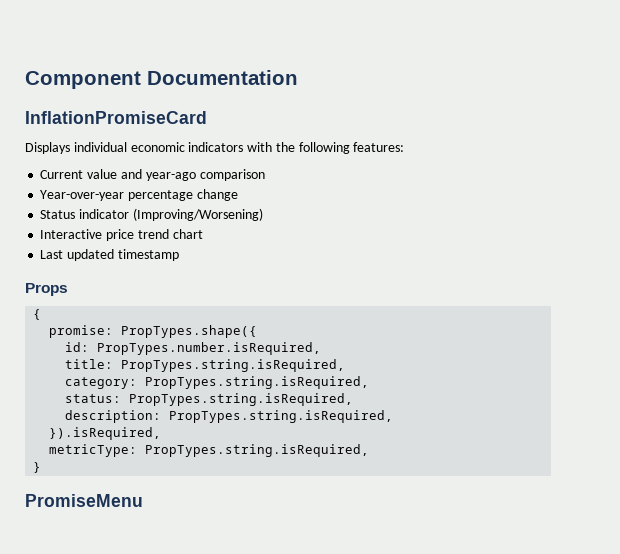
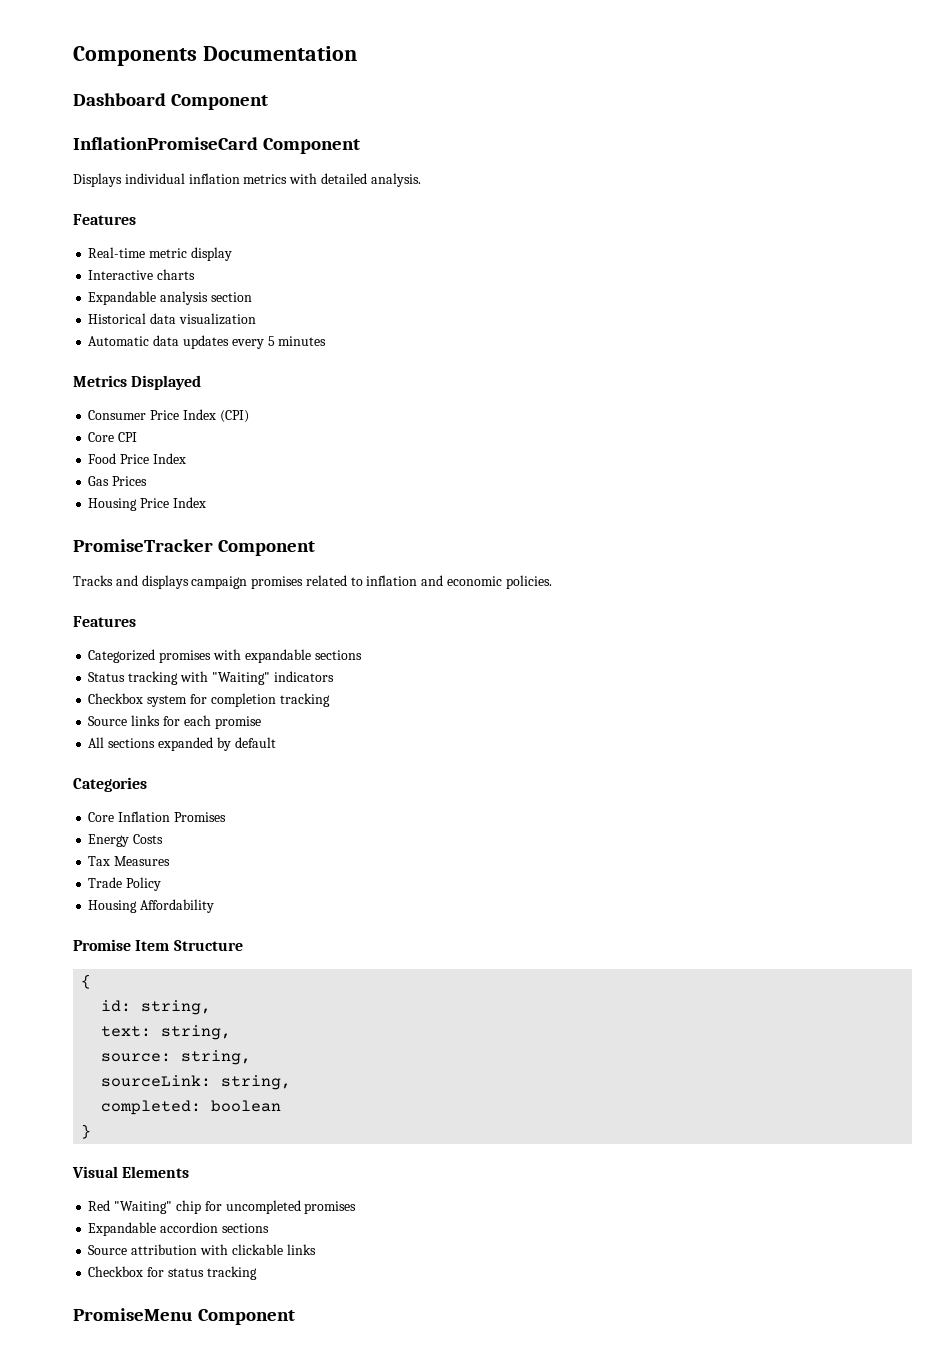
[25,71,141,89] Component -> [73,46,197,66] Components
(298, 77) none -> [73,93,269,110] // Dashboard Component
(207, 117) none -> [263,138,361,154] Component
[130,142,405,154] [40,169,265,181] [40,189,238,201] [40,208,263,221] [40,229,203,241] [40,249,179,261] [25,283,68,296] [33,309,42,320] [49,325,258,338] [65,342,322,355] [65,359,346,372] [65,376,370,389] [65,393,354,406] [65,410,394,423] [49,427,162,440] [49,444,370,457] [33,462,42,473] economic indicators with the following features: // Current value and year-ago comparison // Year-over-year percentage change // Status indicator (Improving/Worsening) // Interactive price trend chart // Last updated timestamp // Props // { // promise: PropTypes.shape({ // id: PropTypes.number.isRequired, // title: PropTypes.string.isRequired, // category: PropTypes.string.isRequired, // status: PropTypes.string.isRequired, // description: PropTypes.string.isRequired, // }).isRequired, // metricType: PropTypes.string.isRequired, // } -> [188,173,421,187] [73,214,136,225] [88,247,232,261] [88,269,196,280] [88,291,252,305] [88,313,256,325] [88,335,327,349] [73,375,202,390] [88,409,249,423] [88,432,138,442] [88,453,186,464] [88,476,148,486] [88,497,206,511] [73,539,316,556] [73,575,552,589] [73,616,136,627] [88,649,362,663] [88,671,334,685] [88,693,330,707] [88,715,261,729] [88,737,276,751] [73,777,147,792] [88,811,226,822] [88,834,164,847] [88,856,171,866] [88,877,162,891] [88,899,215,913] [73,939,243,951] [81,974,92,989] [101,1000,212,1015] [101,1025,232,1040] [101,1050,252,1065] [101,1075,292,1090] [101,1100,282,1115] [81,1124,92,1139] [72,1166,190,1178] [88,1200,357,1214] [88,1222,269,1236] [88,1244,316,1255] [88,1266,257,1280] inflation metrics with detailed analysis. // Features // Real-time metric display // Interactive charts // Expandable analysis section // Historical data visualization // Automatic data updates every 5 minutes // Metrics Displayed // Consumer Price Index (CPI) // Core CPI // Food Price Index // Gas Prices // Housing Price Index // PromiseTracker Component // Tracks and displays campaign promises related to inflation and economic policies. // Features // Categorized promises with expandable sections // Status tracking with "Waiting" indicators // Checkbox system for completion tracking // Source links for each promise // All sections expanded by default // Categories // Core Inflation Promises // Energy Costs // Tax Measures // Trade Policy // Housing Affordability // Promise Item Structure // { // id: string, // text: string, // source: string, // sourceLink: string, // completed: boolean // } // Visual Elements // Red "Waiting" chip for uncompleted promises // Expandable accordion sections // Source attribution with clickable links // Checkbox for status tracking
(143, 500) none -> [198,1309,296,1325] Component

